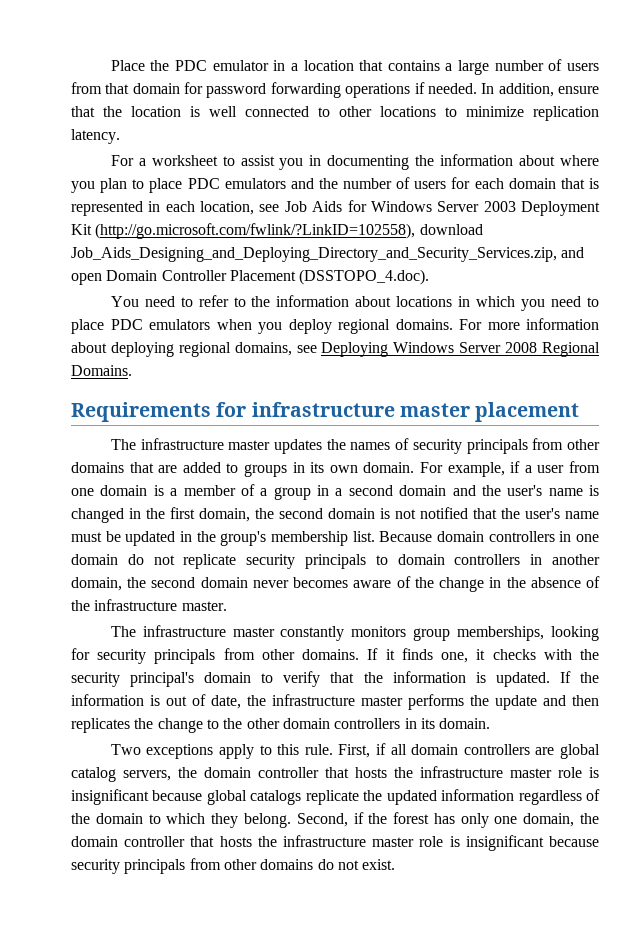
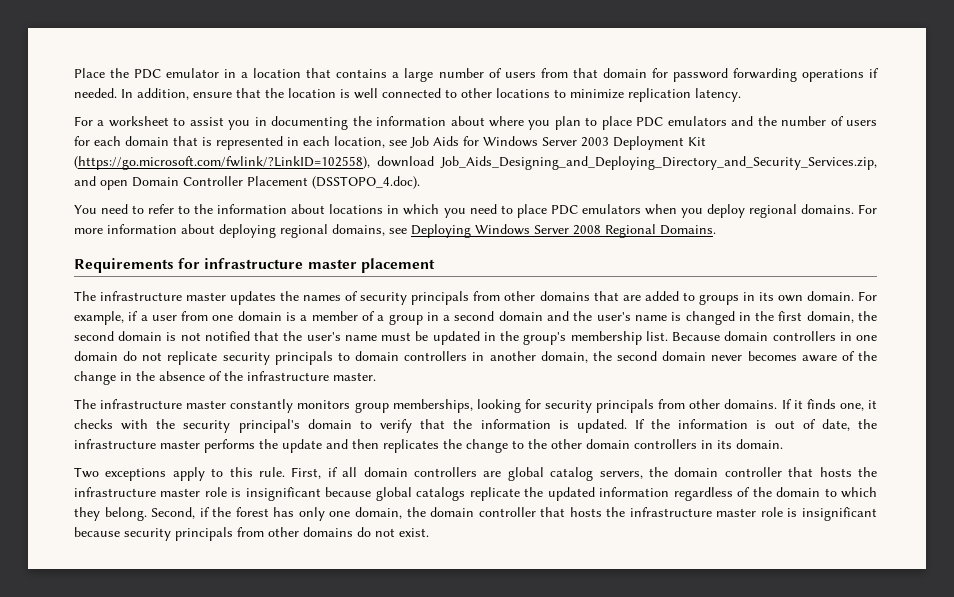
[95,223,416,239] (http://go.microsoft.com/fwlink/?LinkID=102558), -> [74,156,370,170] (https://go.microsoft.com/fwlink/?LinkID=102558),

